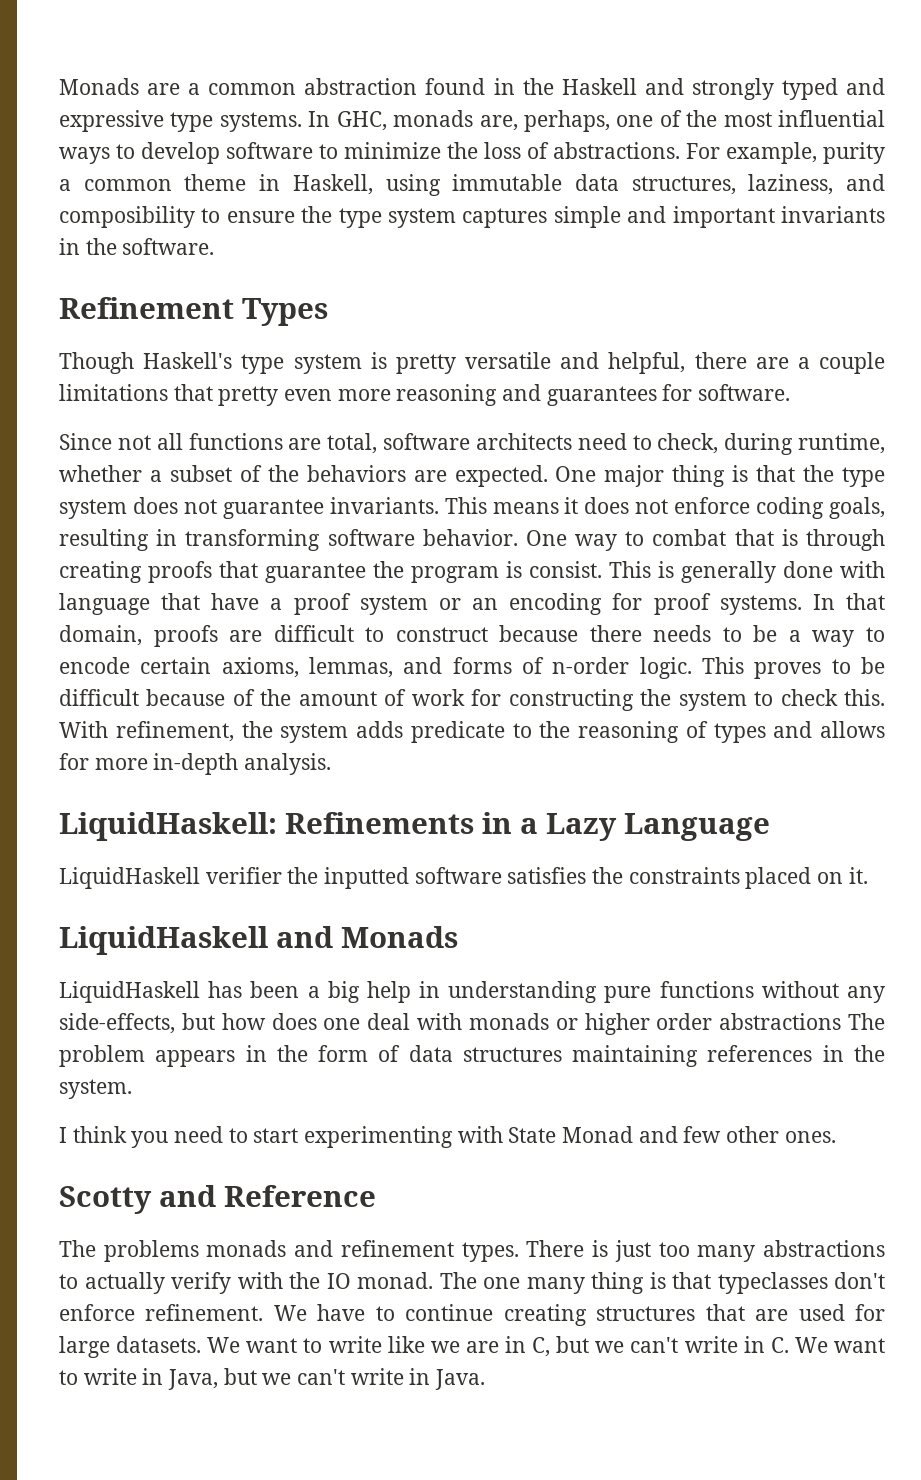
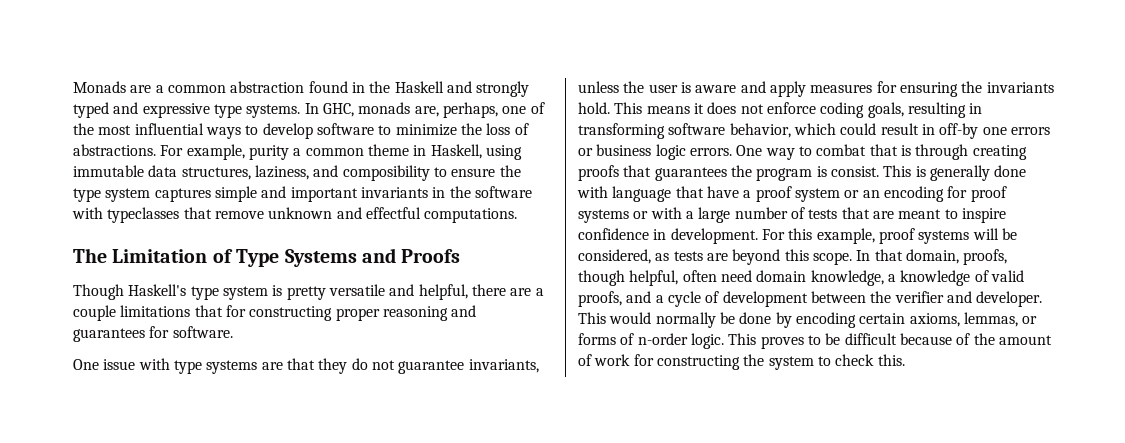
[122,238,215,255] [59,297,328,326] software. // Refinement Types -> [474,186,532,198] [72,207,518,223] [73,248,461,267] software with typeclasses that remove unknown and effectful computations. // The Limitation of Type Systems and Proofs
[218,386,391,406] pretty even more -> [225,305,380,321] for constructing proper
[59,433,886,455] [59,465,886,487] [59,497,439,519] Since not all functions are total, software architects need to check, during runtime, whether a subset of the behaviors are expected. One major thing is that the type system does not guarantee invariants. -> [73,358,539,374] [578,81,1054,97] [578,102,610,114] One issue with type systems are that they do not guarantee invariants, unless the user is aware and apply measures for ensuring the invariants hold.
[422,529,518,546] behavior. -> [729,123,1050,139] [578,144,732,160] behavior, which could result in off-by one errors or business logic errors.
[265,563,366,583] guarantee -> [654,167,727,181] guarantees
[719,593,886,615] [59,625,886,647] [59,657,130,674] systems. In that domain, proofs are difficult to construct because there needs to be a way to encode -> [578,207,1006,223] [578,228,1017,244] [578,249,1008,265] [578,270,1024,286] [578,291,1043,307] [578,312,856,328] systems or with a large number of tests that are meant to inspire confidence in development. For this example, proof systems will be considered, as tests are beyond this scope. In that domain, proofs, though helpful, often need domain knowledge, a knowledge of valid proofs, and a cycle of development between the verifier and developer. This would normally be done by encoding
[403,657,443,674] and -> [1022,316,1038,324] or
[59,721,885,743] [59,753,332,775] [59,812,770,841] [59,867,868,889] [59,926,458,955] [59,981,885,1003] [59,1013,885,1035] [59,1045,885,1067] [59,1079,132,1099] [59,1126,836,1148] [59,1185,376,1214] [59,1240,886,1262] [59,1272,885,1294] [59,1304,886,1326] [59,1336,885,1358] [59,1368,486,1390] With refinement, the system adds predicate to the reasoning of types and allows for more in-depth analysis. // LiquidHaskell: Refinements in a Lazy Language // LiquidHaskell verifier the inputted software satisfies the constraints placed on it. // LiquidHaskell and Monads // LiquidHaskell has been a big help in understanding pure functions without any side-effects, but how does one deal with monads or higher order abstractions The problem appears in the form of data structures maintaining references in the system. // I think you need to start experimenting with State Monad and few other ones. // Scotty and Reference // The problems monads and refinement types. There is just too many abstractions to actually verify with the IO monad. The one many thing is that typeclasses don't enforce refinement. We have to continue creating structures that are used for large datasets. We want to write like we are in C, but we can't write in C. We want to write in Java, but we can't write in Java. -> (905, 360) none

